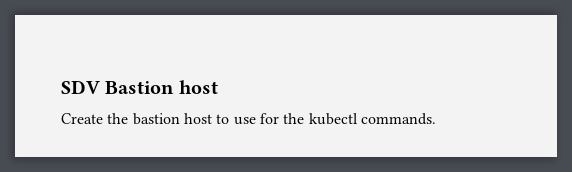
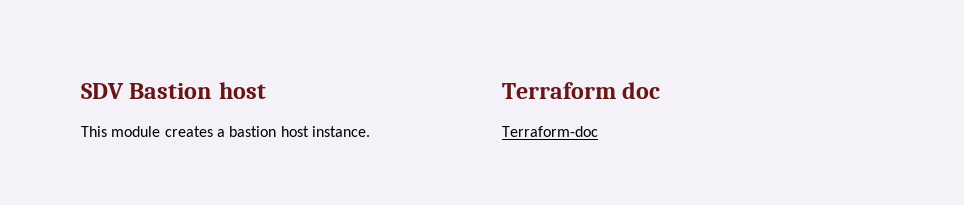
[61,113,436,125] Create the bastion host to use for the kubectl commands. -> [81,126,370,137] [502,82,661,99] [502,126,598,137] This module creates a bastion host instance. // Terraform doc // Terraform-doc

